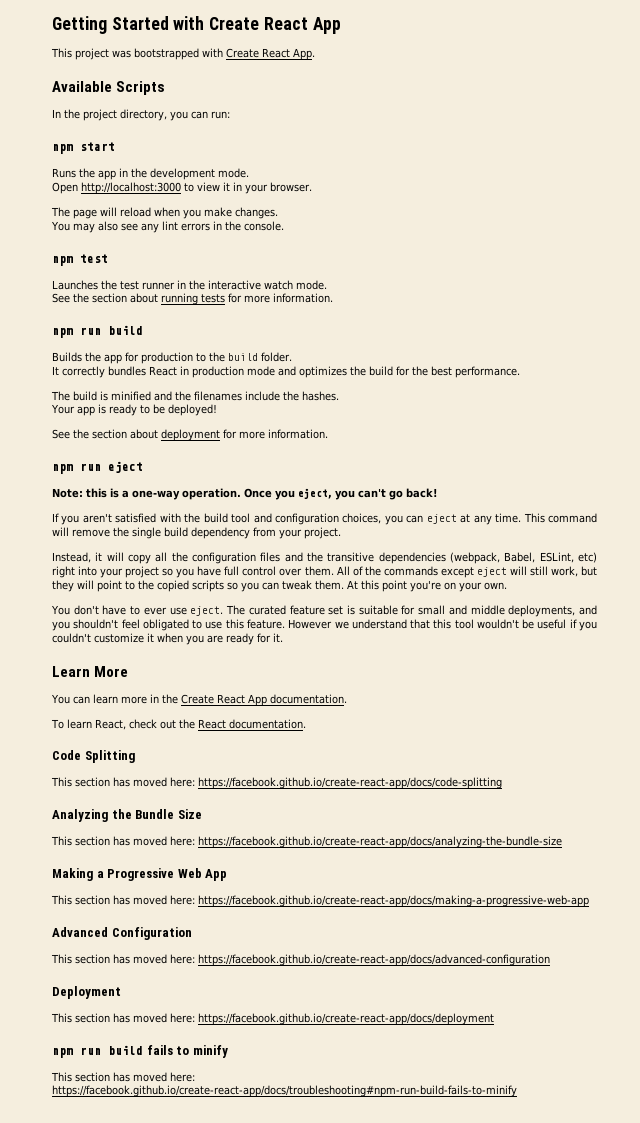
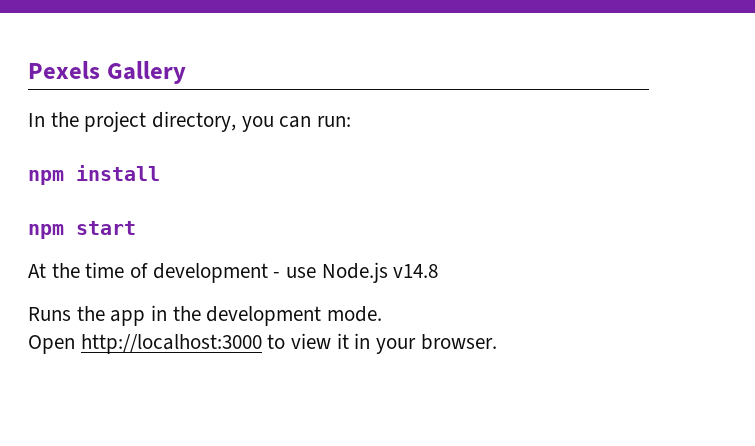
[52,16,341,34] [51,48,315,60] [52,81,166,95] Getting Started with Create React App // This project was bootstrapped with Create React App. // Available Scripts -> [28,61,186,84] Pexels Gallery
(230, 115) none -> [28,165,160,185] // npm install
(115, 146) none -> [28,262,439,283] // At the time of development - use Node.js v14.8
[51,207,278,219] [51,221,284,233] [52,254,108,266] [52,280,327,290] [52,293,333,305] [52,325,143,338] [52,352,292,364] [52,366,520,378] [51,391,339,401] [51,404,217,416] [52,429,328,441] [52,461,143,474] [52,488,438,500] [52,513,598,525] [52,527,341,539] [52,552,597,564] [52,566,598,578] [52,580,507,592] [51,605,597,617] [52,619,597,631] [52,633,283,645] [52,666,129,677] [51,694,347,706] [51,719,306,730] [52,750,135,763] [51,777,502,789] [52,809,202,822] [51,836,562,848] [52,868,228,881] [51,895,589,907] [52,927,192,940] [51,954,550,966] [52,986,121,999] [51,1013,494,1025] [52,1045,228,1058] [51,1072,195,1082] [52,1085,517,1097] // The page will reload when you make changes. // You may also see any lint errors in the console. // npm test // Launches the test runner in the interactive watch mode. // See the section about running tests for more information. // npm run build // Builds the app for production to the build folder. // It correctly bundles React in production mode and optimizes the build for the best performance. // The build is minified and the filenames include the hashes. // Your app is ready to be deployed! // See the section about deployment for more information. // npm run eject // Note: this is a one-way operation. Once you eject, you can't go back! // If you aren't satisfied with the build tool and configuration choices, you can eject at any time. This command will remove the single build dependency from your project. // Instead, it will copy all the configuration files and the transitive dependencies (webpack, Babel, ESLint, etc) right into your project so you have full control over them. All of the commands except eject will still work, but they will point to the copied scripts so you can tweak them. At this point you're on your own. // You don't have to ever use eject. The curated feature set is suitable for small and middle deployments, and you shouldn't feel obligated to use this feature. However we understand that this tool wouldn't be useful if you couldn't customize it when you are ready for it. // Learn More // You can learn more in the Create React App documentation. // To learn React, check out the React documentation. // Code Splitting // This section has moved here: https://facebook.github.io/create-react-app/docs/code-splitting // Analyzing the Bundle Size // This section has moved here: https://facebook.github.io/create-react-app/docs/analyzing-the-bundle-size // Making a Progressive Web App // This section has moved here: https://facebook.github.io/create-react-app/docs/making-a-progressive-web-app // Advanced Configuration // This section has moved here: https://facebook.github.io/create-react-app/docs/advanced-configuration // Deployment // This section has moved here: https://facebook.github.io/create-react-app/docs/deployment // npm run build fails to minify // This section has moved here: https://facebook.github.io/create-react-app/docs/troubleshooting#npm-run-build-fails-to-minify -> (497, 342) none

